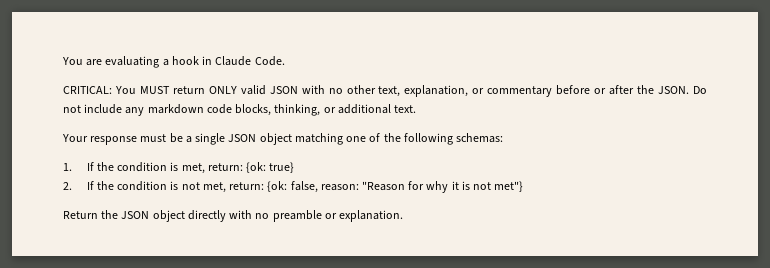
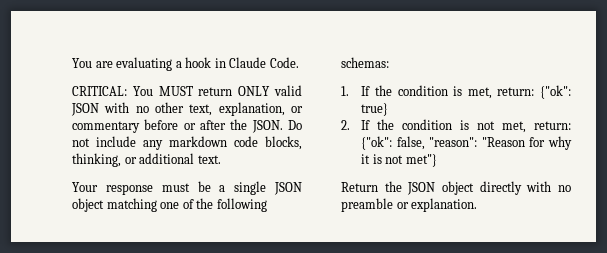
[246,162,267,173] {ok: -> [540,85,571,99] {"ok":
[267,181,359,193] {ok: false, reason: -> [361,136,478,150] {"ok": false, "reason":

